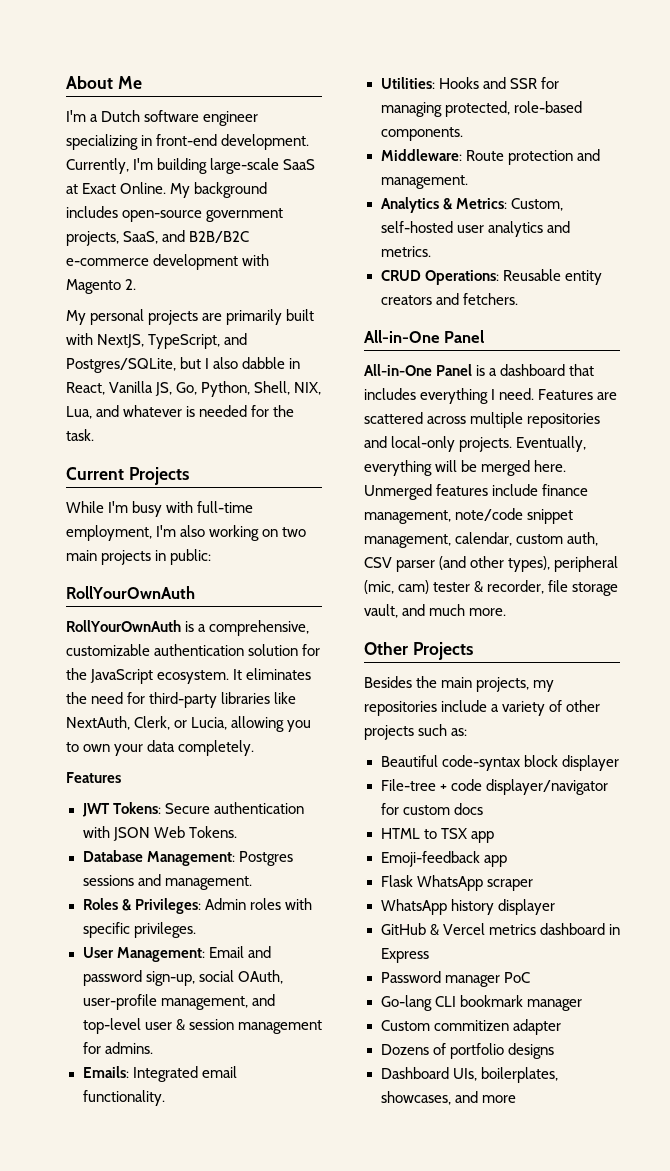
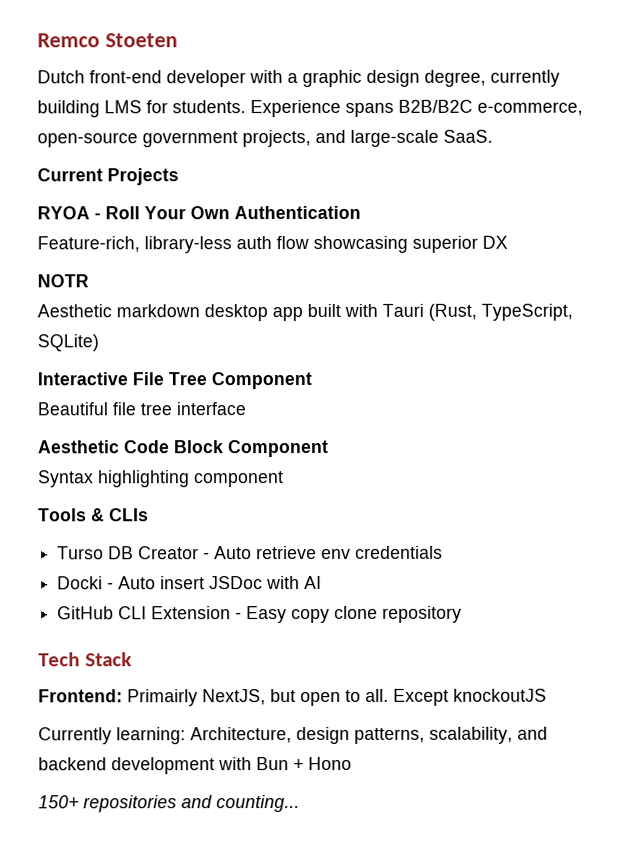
[66,76,142,89] [66,110,259,126] [66,134,310,150] [66,158,316,174] [66,182,268,198] [66,206,284,222] [66,230,250,246] [66,254,270,270] [66,279,137,294] [66,309,315,325] [66,333,248,349] [66,357,301,373] [66,381,322,397] [66,405,295,419] [66,429,94,441] [66,467,189,485] [66,501,254,517] [66,525,307,541] [66,549,212,565] [66,586,195,599] [66,620,310,636] [66,644,321,656] [66,668,312,684] [66,692,297,708] [66,716,312,732] [66,740,255,756] [66,772,121,783] [81,802,304,817] [82,826,237,841] [82,850,293,866] [82,874,252,890] [82,898,312,914] [82,922,196,938] [82,946,271,962] [82,970,283,986] [82,994,275,1010] [82,1018,322,1034] [82,1042,153,1054] [82,1066,237,1082] [82,1090,165,1106] [380,77,559,89] [380,101,582,117] [380,127,463,141] [380,149,600,165] [380,175,468,189] [380,197,563,213] [380,221,570,237] [380,246,431,257] [380,269,602,285] [380,293,518,305] [364,330,485,343] [364,364,595,376] [364,388,618,404] [364,412,601,428] [364,436,587,452] [364,460,567,476] [364,484,589,500] [364,508,574,524] [364,532,599,548] [364,556,619,572] [364,580,619,596] [364,604,507,618] [364,642,473,660] [364,676,555,692] [364,700,601,716] [364,724,468,740] [380,755,619,771] [380,779,608,795] [380,803,483,815] [380,828,494,843] [380,851,507,867] [380,875,533,891] [380,899,555,915] [380,923,620,936] [380,948,429,963] [380,971,530,987] [380,995,582,1011] [380,1019,561,1035] [380,1043,554,1059] [380,1067,558,1083] [380,1091,516,1105] About Me // I'm a Dutch software engineer specializing in front-end development. Currently, I'm building large-scale SaaS at Exact Online. My background includes open-source government projects, SaaS, and B2B/B2C e-commerce development with Magento 2. // My personal projects are primarily built with NextJS, TypeScript, and Postgres/SQLite, but I also dabble in React, Vanilla JS, Go, Python, Shell, NIX, Lua, and whatever is needed for the task. // Current Projects // While I'm busy with full-time employment, I'm also working on two main projects in public: // RollYourOwnAuth // RollYourOwnAuth is a comprehensive, customizable authentication solution for the JavaScript ecosystem. It eliminates the need for third-party libraries like NextAuth, Clerk, or Lucia, allowing you to own your data completely. // Features // JWT Tokens: Secure authentication with JSON Web Tokens. // Database Management: Postgres sessions and management. // Roles & Privileges: Admin roles with specific privileges. // User Management: Email and password sign-up, social OAuth, user-profile management, and top-level user & session management for admins. // Emails: Integrated email functionality. // Utilities: Hooks and SSR for managing protected, role-based components. // Middleware: Route protection and management. // Analytics & Metrics: Custom, self-hosted user analytics and metrics. // CRUD Operations: Reusable entity creators and fetchers. // All-in-One Panel // All-in-One Panel is a dashboard that includes everything I need. Features are scattered across multiple repositories and local-only projects. Eventually, everything will be merged here. Unmerged features include finance management, note/code snippet management, calendar, custom auth, CSV parser (and other types), peripheral (mic, cam) tester & recorder, file storage vault, and much more. // Other Projects // Besides the main projects, my repositories include a variety of other projects such as: // Beautiful code-syntax block displayer // File-tree + code displayer/navigator for custom docs // HTML to TSX app // Emoji-feedback app // Flask WhatsApp scraper // WhatsApp history displayer // GitHub & Vercel metrics dashboard in Express // Password manager PoC // Go-lang CLI bookmark manager // Custom commitizen adapter // Dozens of portfolio designs // Dashboard UIs, boilerplates, showcases, and more -> [37,33,178,48] [37,69,560,88] [37,99,583,118] [37,129,493,148] [37,168,179,186] [37,205,361,220] [37,235,508,254] [37,274,89,288] [37,303,573,322] [37,334,99,352] [37,372,312,390] [37,402,246,416] [38,439,329,458] [38,470,284,488] [38,508,149,522] [57,545,444,560] [57,575,323,590] [57,605,463,624] [38,652,132,667] [38,688,547,707] [38,726,548,745] [38,756,352,775] [38,795,300,813] Remco Stoeten // Dutch front-end developer with a graphic design degree, currently building LMS for students. Experience spans B2B/B2C e-commerce, open-source government projects, and large-scale SaaS. // Current Projects // RYOA - Roll Your Own Authentication // Feature-rich, library-less auth flow showcasing superior DX // NOTR // Aesthetic markdown desktop app built with Tauri (Rust, TypeScript, SQLite) // Interactive File Tree Component // Beautiful file tree interface // Aesthetic Code Block Component // Syntax highlighting component // Tools & CLIs // Turso DB Creator - Auto retrieve env credentials // Docki - Auto insert JSDoc with AI // GitHub CLI Extension - Easy copy clone repository // Tech Stack // Frontend: Primairly NextJS, but open to all. Except knockoutJS // Currently learning: Architecture, design patterns, scalability, and backend development with Bun + Hono // 150+ repositories and counting...

